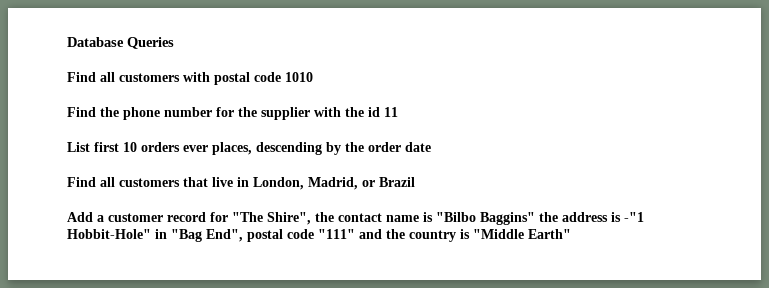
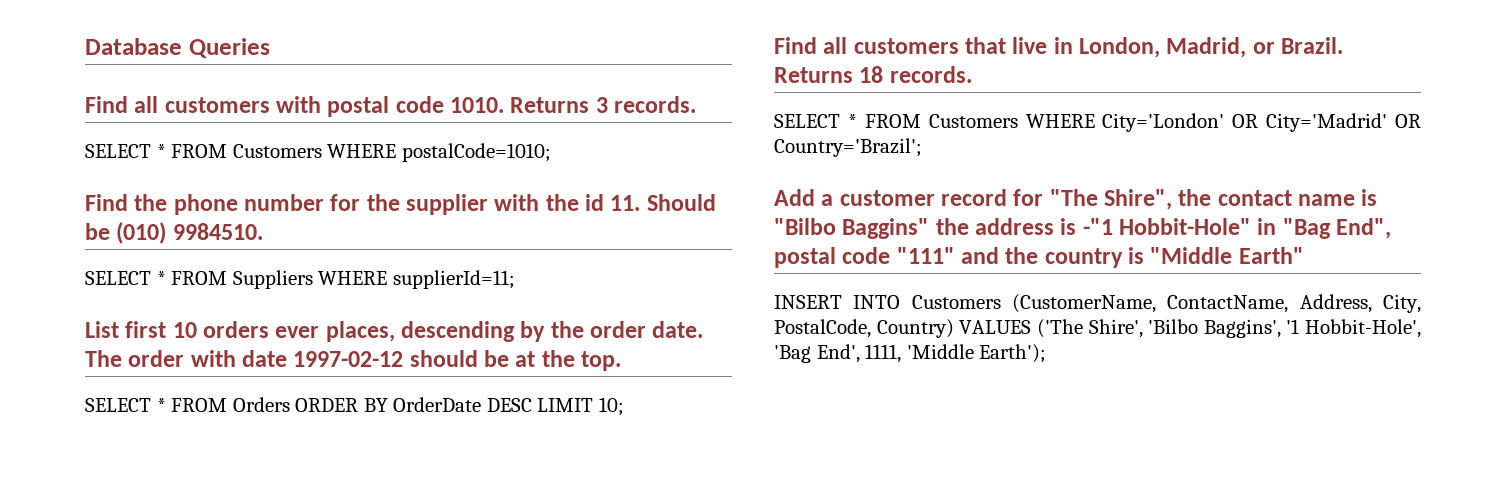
[285,72,313,82] 1010 -> [450,96,697,113] [85,143,551,162] 1010. Returns 3 records. // SELECT * FROM Customers WHERE postalCode=1010;
[384,107,398,117] 11 -> [610,194,716,211] [85,222,263,244] [85,270,515,289] 11. Should be (010) 9984510. // SELECT * FROM Suppliers WHERE supplierId=11;
[405,142,431,152] date -> [652,321,704,338] [85,350,622,371] [85,397,624,416] date. The order with date 1997-02-12 should be at the top. // SELECT * FROM Orders ORDER BY OrderDate DESC LIMIT 10;
[379,177,415,187] Brazil -> [1281,37,1344,54] [774,66,972,83] [774,113,1421,132] [774,138,922,157] Brazil. Returns 18 records. // SELECT * FROM Customers WHERE City='London' OR City='Madrid' OR Country='Brazil';
(571, 234) none -> [774,294,1421,313] [774,319,1421,338] [774,344,1047,363] // INSERT INTO Customers (CustomerName, ContactName, Address, City, PostalCode, Country) VALUES ('The Shire', 'Bilbo Baggins', '1 Hobbit-Hole', 'Bag End', 1111, 'Middle Earth');

